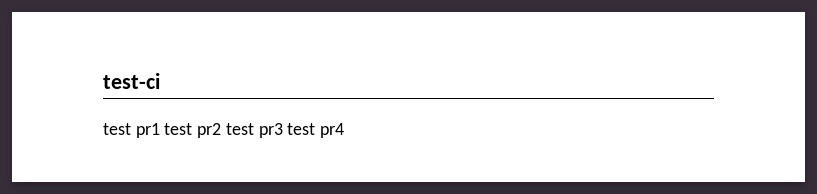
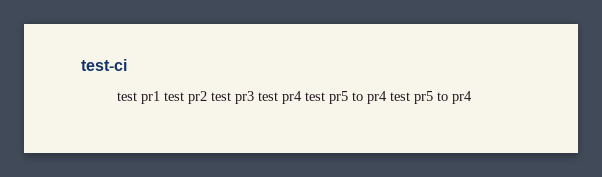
(345, 130) none -> [304,91,472,104] test pr5 to pr4 test pr5 to pr4

